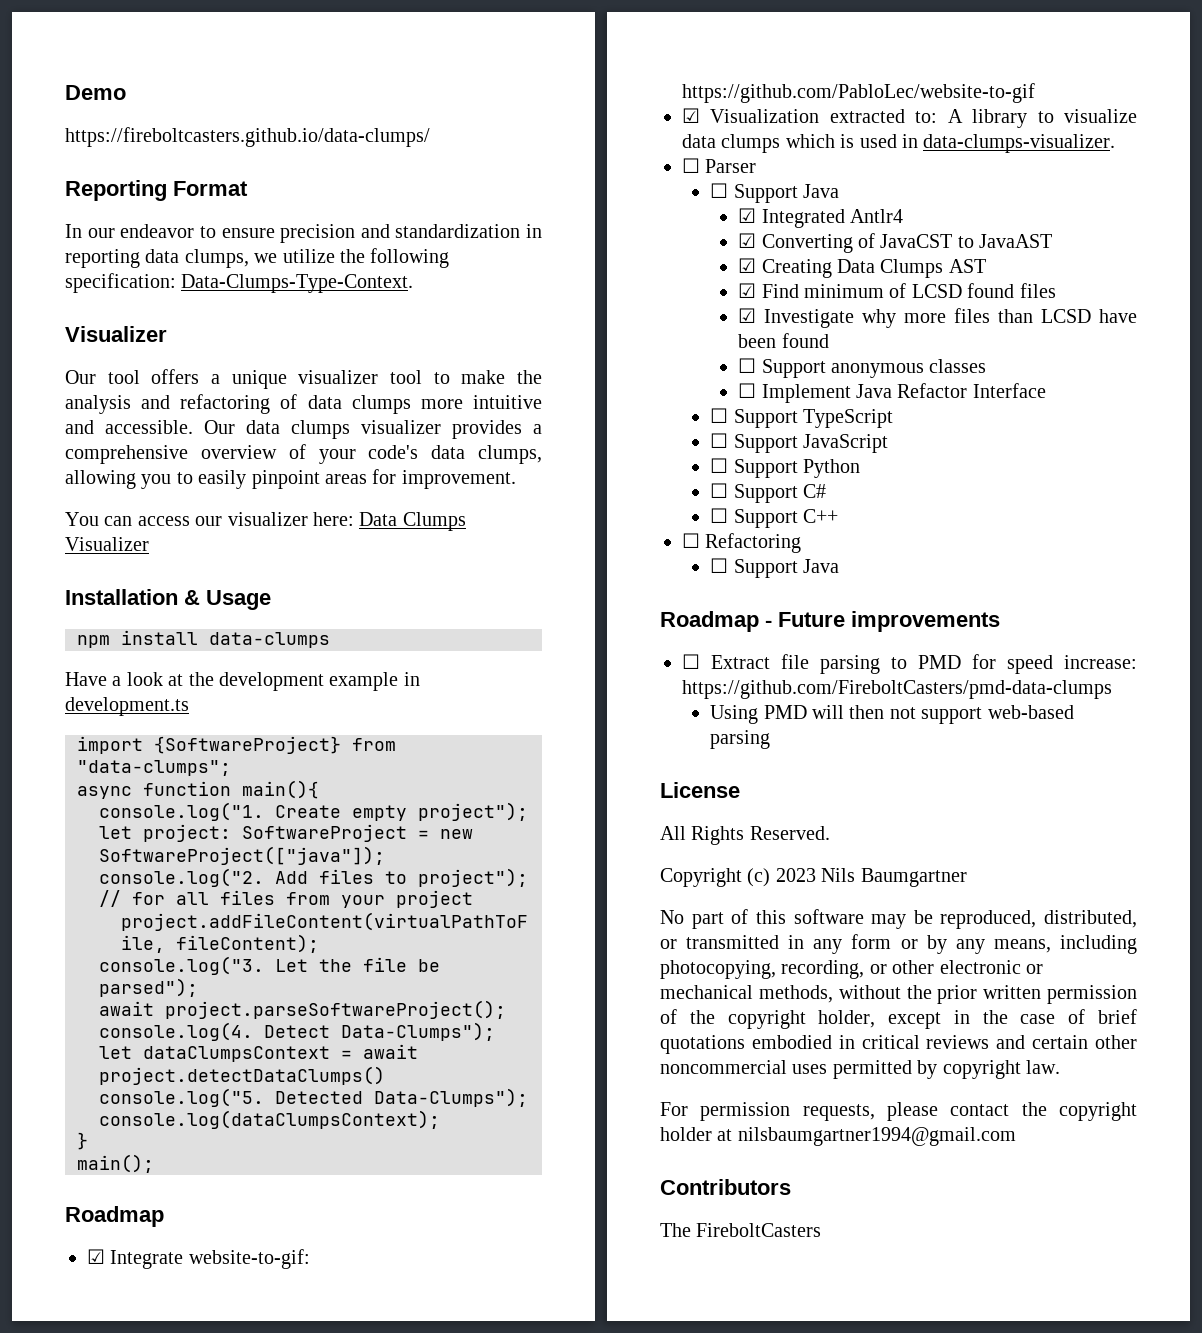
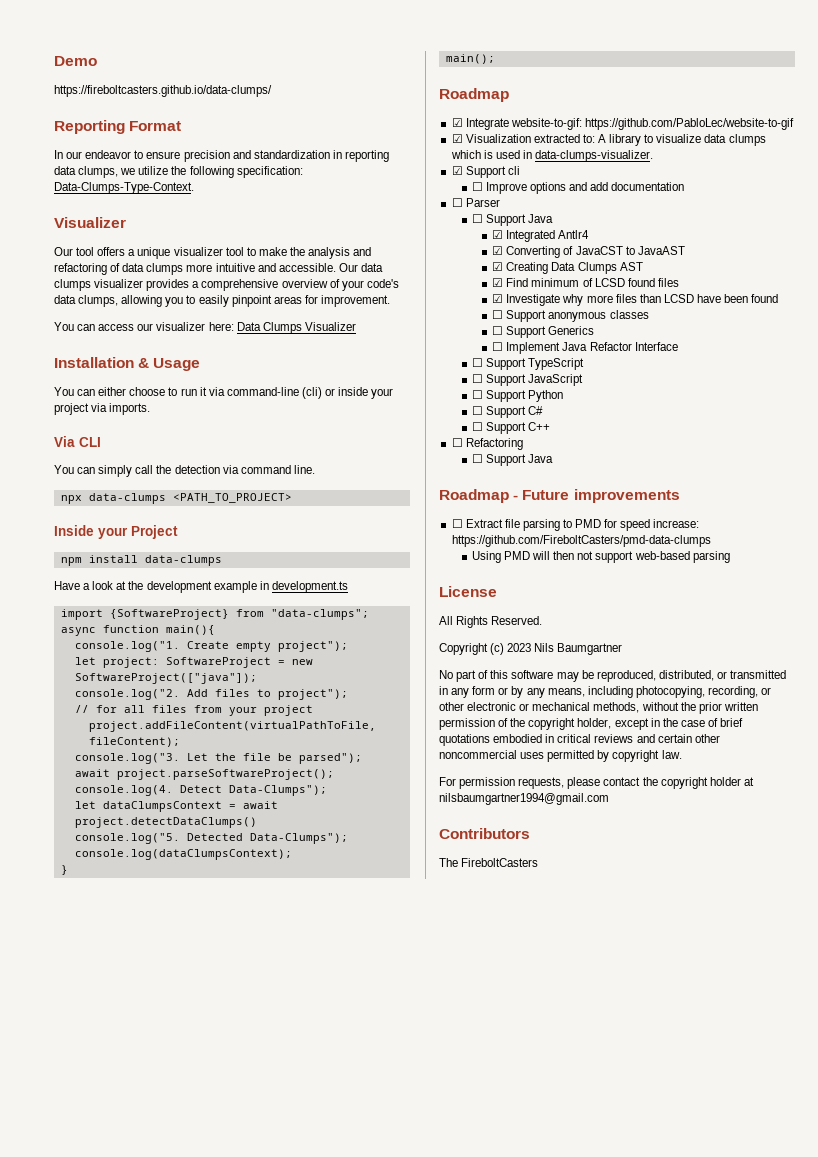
(271, 600) none -> [54,387,394,399] [54,403,151,415] [54,436,101,447] [54,465,315,477] [60,493,292,504] [54,525,178,539] // You can either choose to run it via command-line (cli) or inside your project via imports. // Via CLI // You can simply call the detection via command line. // npx data-clumps <PATH_TO_PROJECT> // Inside your Project
(1116, 143) none -> [451,166,520,178] [471,182,685,194] // ☑ Support cli // ☐ Improve options and add documentation
(987, 366) none -> [492,326,595,338] // ☐ Support Generics

